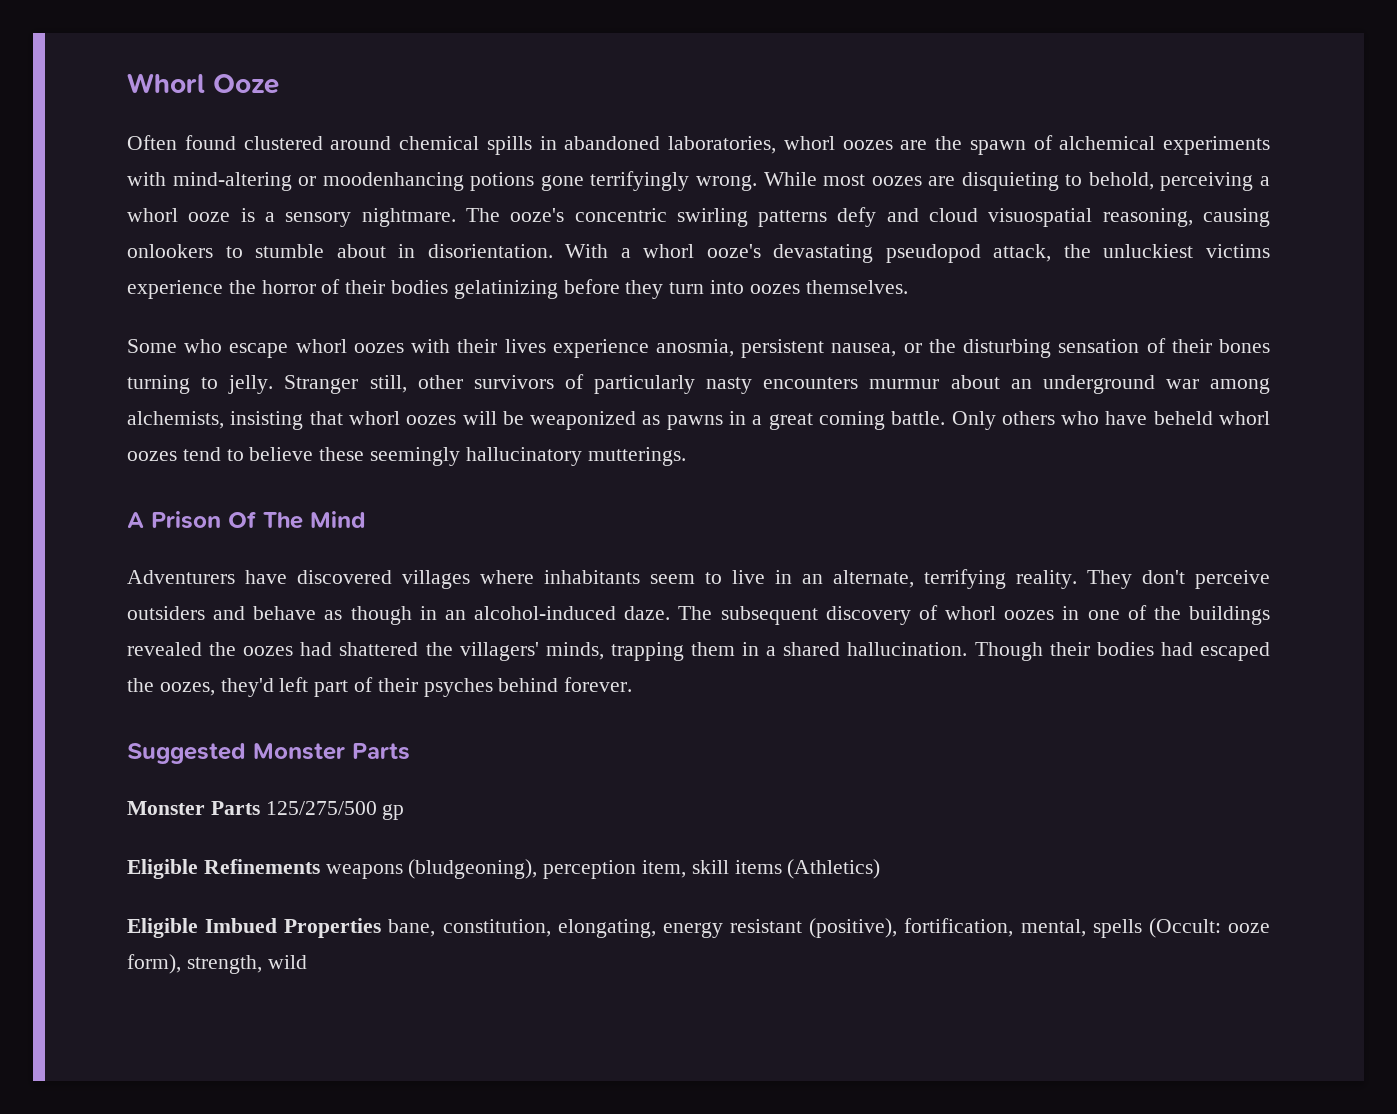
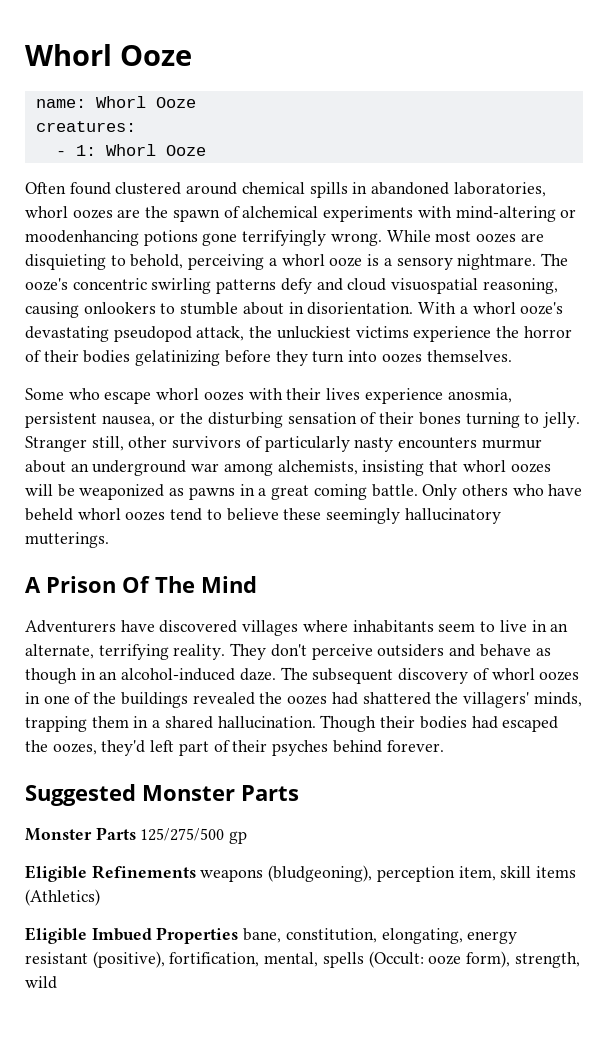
[127,73,279,94] Whorl Ooze -> [25,44,192,66] [35,96,196,108] [35,121,136,132] [55,144,206,156] Whorl Ooze // name: Whorl Ooze // creatures: // - 1: Whorl Ooze

